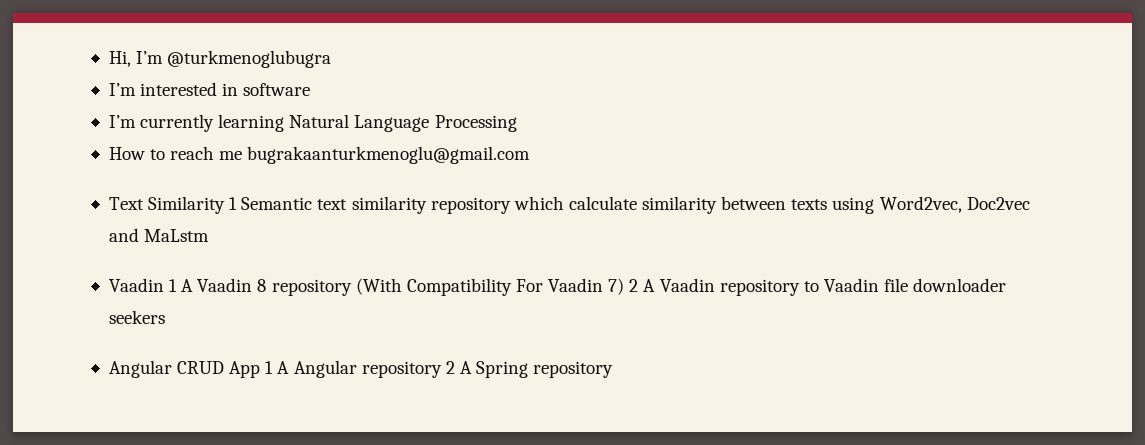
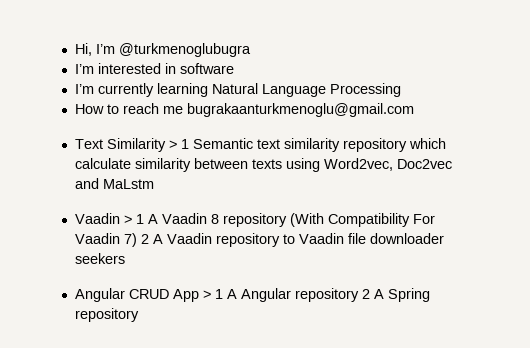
(226, 205) none -> [168,140,177,149] >
(164, 285) none -> [123,215,132,224] >
(261, 369) none -> [202,290,211,299] >

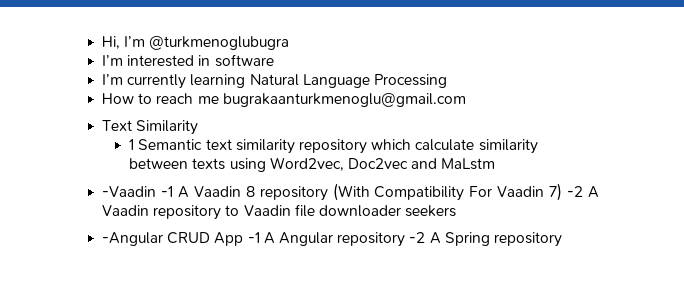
[168,140,177,149] > -> (199, 127) //
[74,213,144,224] Vaadin > 1 -> [102,186,173,197] -Vaadin -1
[140,234,149,244] 2 -> [567,186,584,197] -2
[74,288,125,302] Angular -> [102,232,164,246] -Angular
[202,289,223,299] > 1 -> [247,232,260,243] -1
[361,289,370,299] 2 -> [409,232,426,243] -2

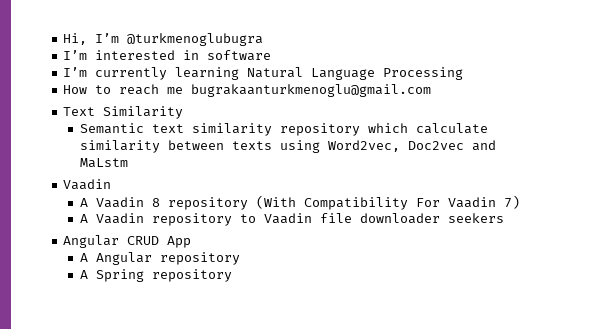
[129,139,135,150] 1 -> (184, 112) none
[102,186,173,197] -Vaadin -1 -> [63,179,112,190] Vaadin //
[567,186,584,197] -2 -> (520, 202) //
[102,232,164,246] -Angular -> [63,235,120,248] Angular
[247,232,260,243] -1 -> (192, 242) //
[409,232,426,243] -2 -> (240, 258) //

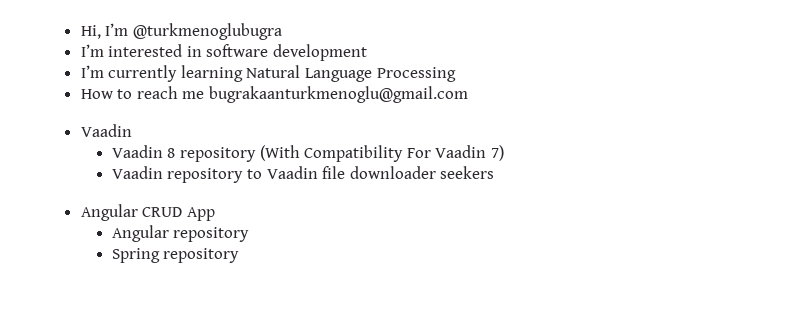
(272, 55) none -> [273,44,368,61] development
[63,106,184,119] [79,123,488,136] [79,140,496,153] [79,158,128,168] // Text Similarity // Semantic text similarity repository which calculate similarity between texts using Word2vec, Doc2vec and MaLstm -> (469, 94) none
[79,198,88,207] A -> (132, 130) none
[79,214,88,223] A -> (504, 153) none
[79,253,88,262] A -> (215, 214) none
[79,270,88,279] A -> (250, 234) none

